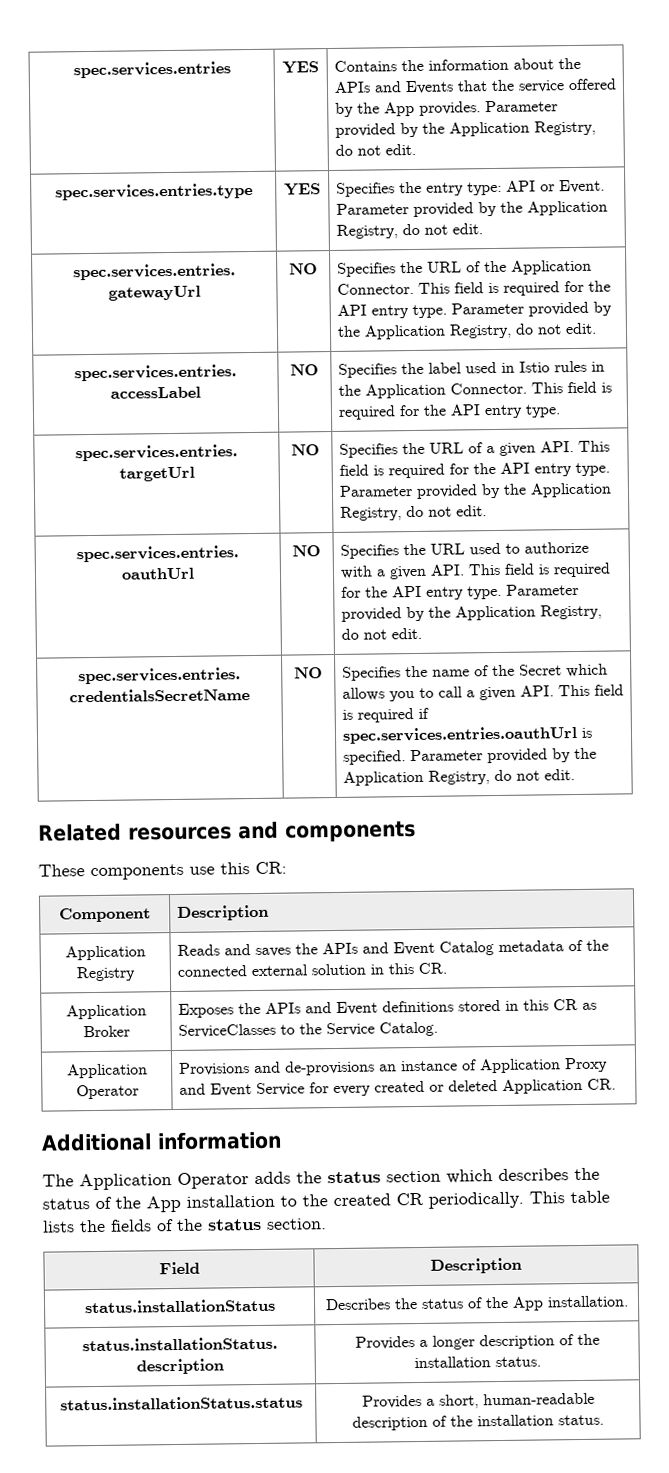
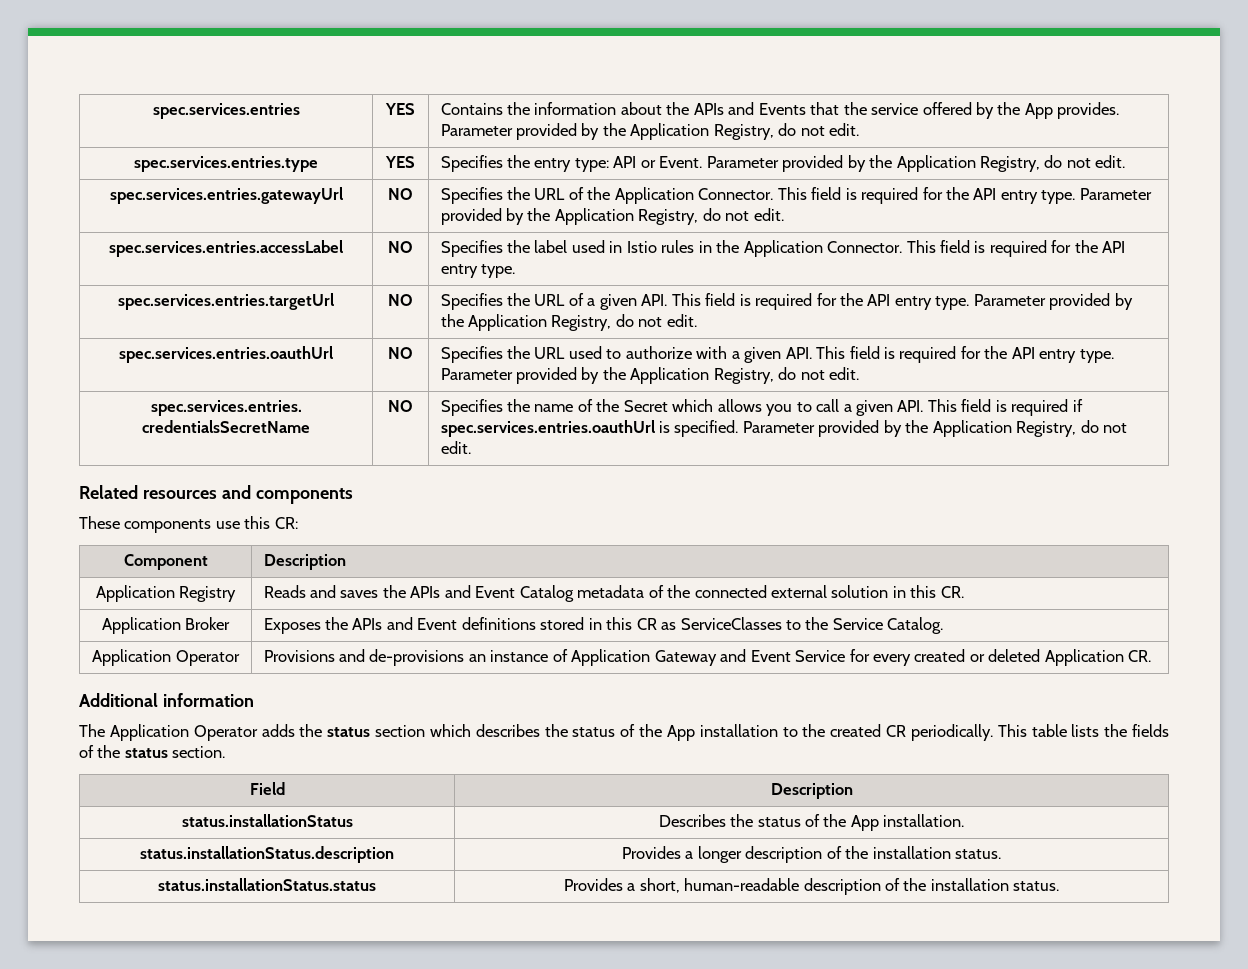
[564,1057,608,1073] Proxy -> [654,650,717,666] Gateway

